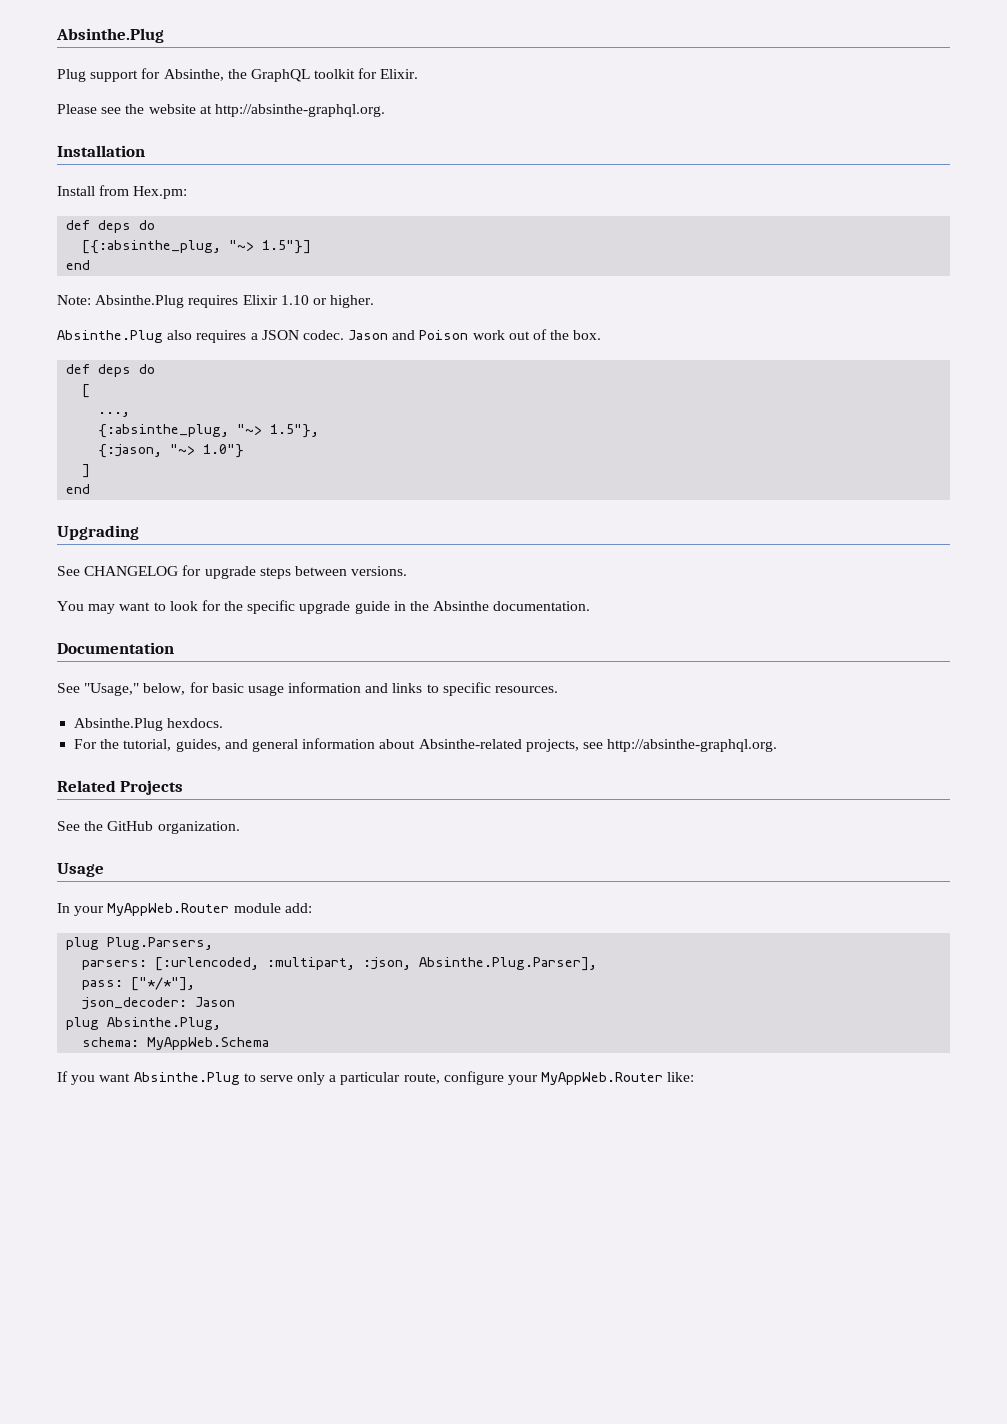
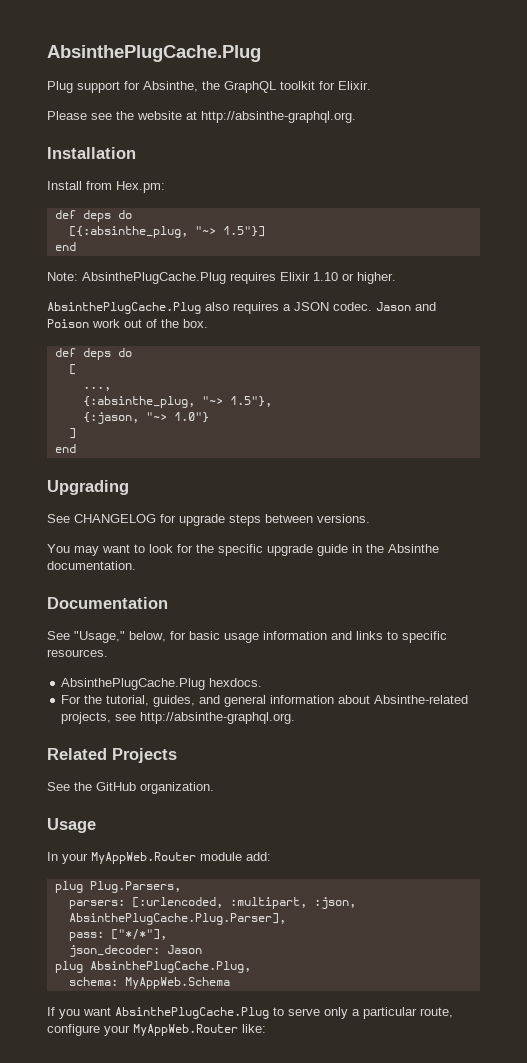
[56,28,164,43] Absinthe.Plug -> [47,45,261,62] AbsinthePlugCache.Plug
[95,295,185,308] Absinthe.Plug -> [82,272,226,284] AbsinthePlugCache.Plug
[57,330,163,343] Absinthe.Plug -> [47,302,201,314] AbsinthePlugCache.Plug
[74,718,164,731] Absinthe.Plug -> [61,678,206,690] AbsinthePlugCache.Plug
[419,957,598,971] Absinthe.Plug.Parser], -> [68,913,286,925] AbsinthePlugCache.Plug.Parser],
[107,1017,222,1030] Absinthe.Plug, -> [89,961,251,973] AbsinthePlugCache.Plug,
[133,1072,240,1085] Absinthe.Plug -> [115,1007,269,1019] AbsinthePlugCache.Plug

